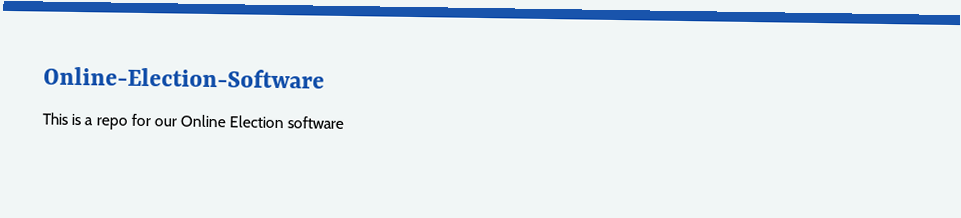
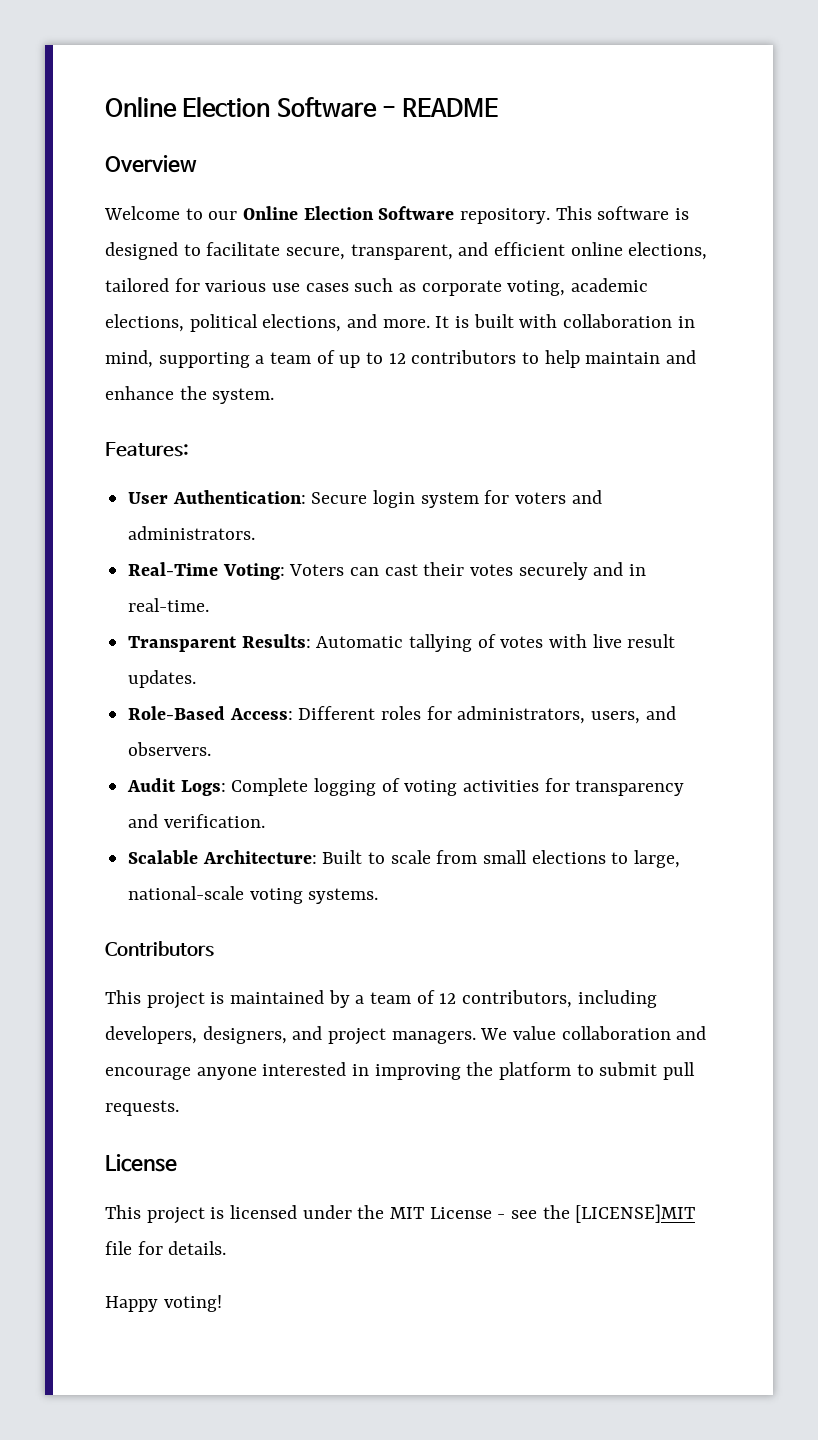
[43,66,325,89] [42,112,345,130] Online-Election-Software // This is a repo for our Online Election software -> [105,97,499,117] [105,155,197,173] [104,206,690,224] [105,242,708,260] [105,278,649,296] [105,314,695,332] [105,350,697,368] [105,386,275,404] [105,442,189,457] [128,490,602,508] [128,526,256,540] [128,562,647,580] [128,598,210,612] [128,634,676,652] [128,670,197,688] [128,706,676,724] [128,742,212,756] [127,778,685,796] [128,814,265,828] [128,850,681,868] [128,886,379,904] [105,941,214,957] [105,990,657,1009] [105,1026,707,1045] [105,1062,696,1080] [105,1100,179,1116] [105,1154,177,1172] [105,1204,696,1224] [105,1241,227,1255] [105,1295,222,1312] Online Election Software - README // Overview // Welcome to our Online Election Software repository. This software is designed to facilitate secure, transparent, and efficient online elections, tailored for various use cases such as corporate voting, academic elections, political elections, and more. It is built with collaboration in mind, supporting a team of up to 12 contributors to help maintain and enhance the system. // Features: // User Authentication: Secure login system for voters and administrators. // Real-Time Voting: Voters can cast their votes securely and in real-time. // Transparent Results: Automatic tallying of votes with live result updates. // Role-Based Access: Different roles for administrators, users, and observers. // Audit Logs: Complete logging of voting activities for transparency and verification. // Scalable Architecture: Built to scale from small elections to large, national-scale voting systems. // Contributors // This project is maintained by a team of 12 contributors, including developers, designers, and project managers. We value collaboration and encourage anyone interested in improving the platform to submit pull requests. // License // This project is licensed under the MIT License - see the [LICENSE]MIT file for details. // Happy voting!

